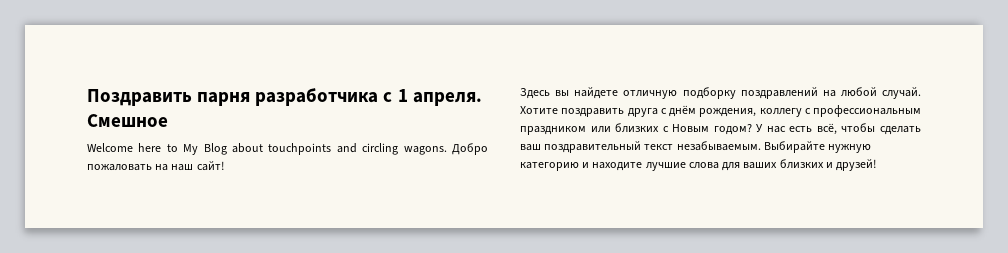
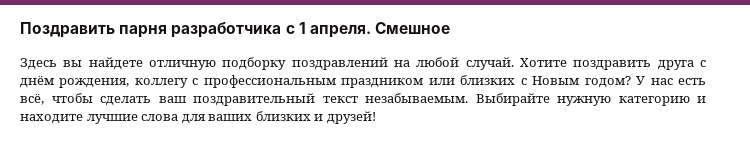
[87,143,488,155] [87,161,224,171] // Welcome here to My Blog about touchpoints and circling wagons. Добро пожаловать на наш сайт! -> (451, 28) none

